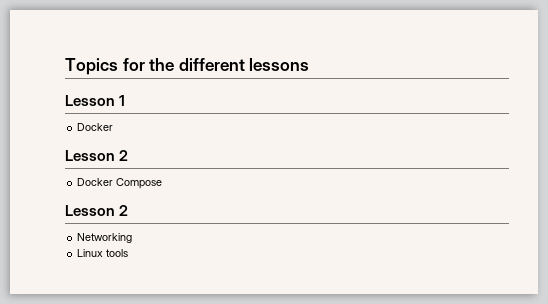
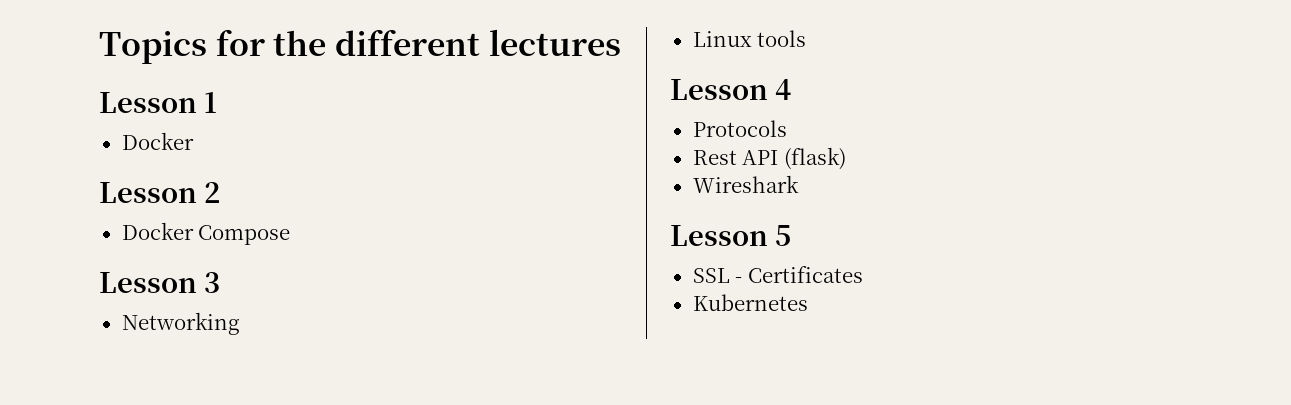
[249,58,310,71] lessons -> [488,29,621,56] lectures
[119,205,129,216] 2 -> [204,272,221,293] 3
(129, 253) none -> [670,79,792,100] [692,120,787,137] [692,147,846,170] [692,175,799,193] [670,225,792,246] [692,266,863,283] [692,294,808,311] // Lesson 4 // Protocols // Rest API (flask) // Wireshark // Lesson 5 // SSL - Certificates // Kubernetes

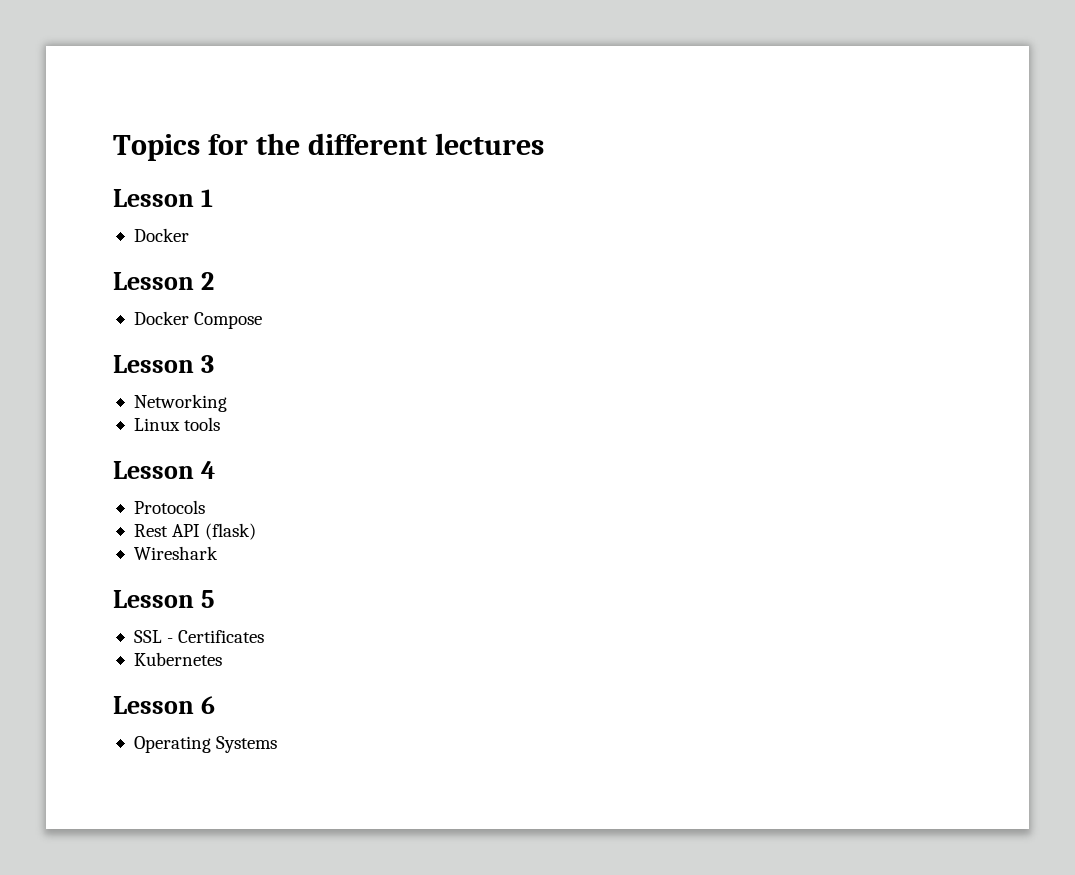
(808, 302) none -> [113,696,215,714] [133,736,278,753] // Lesson 6 // Operating Systems

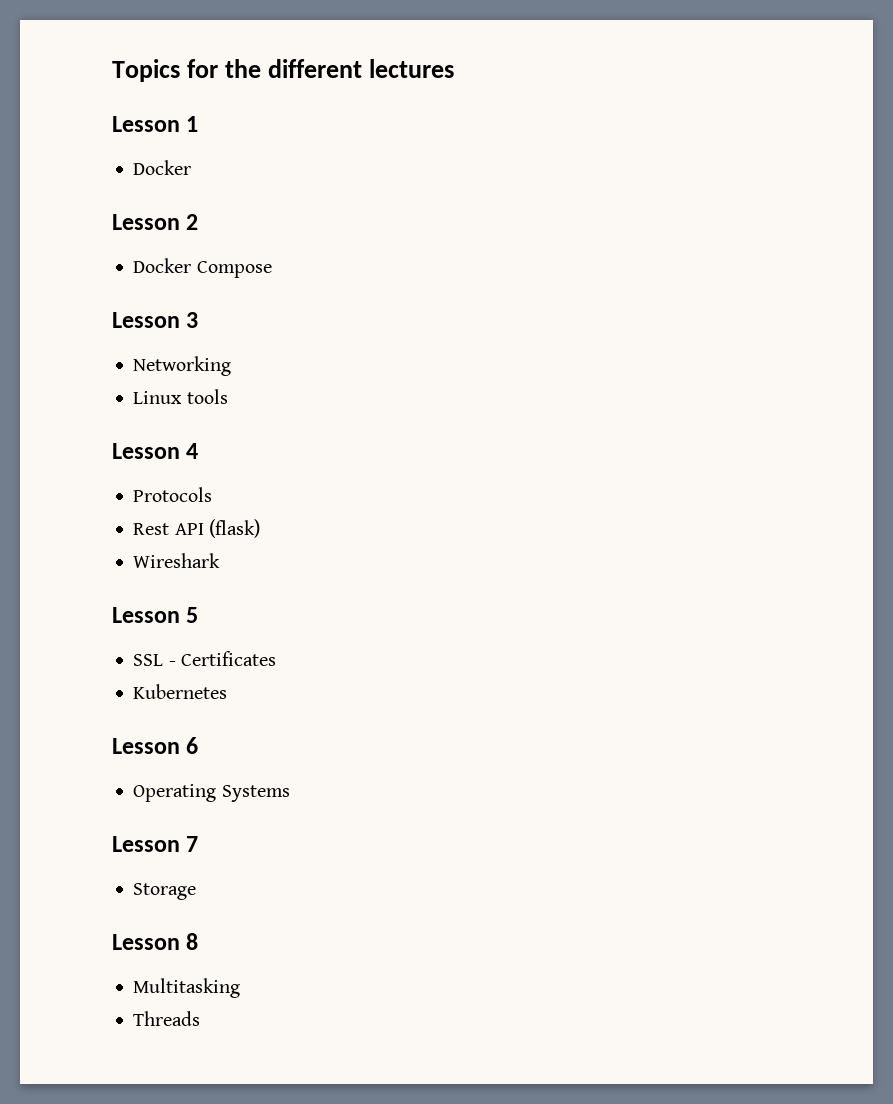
(278, 744) none -> [112,836,199,852] [133,883,197,900] [112,933,199,950] [133,978,241,998] [133,1011,201,1026] // Lesson 7 // Storage // Lesson 8 // Multitasking // Threads

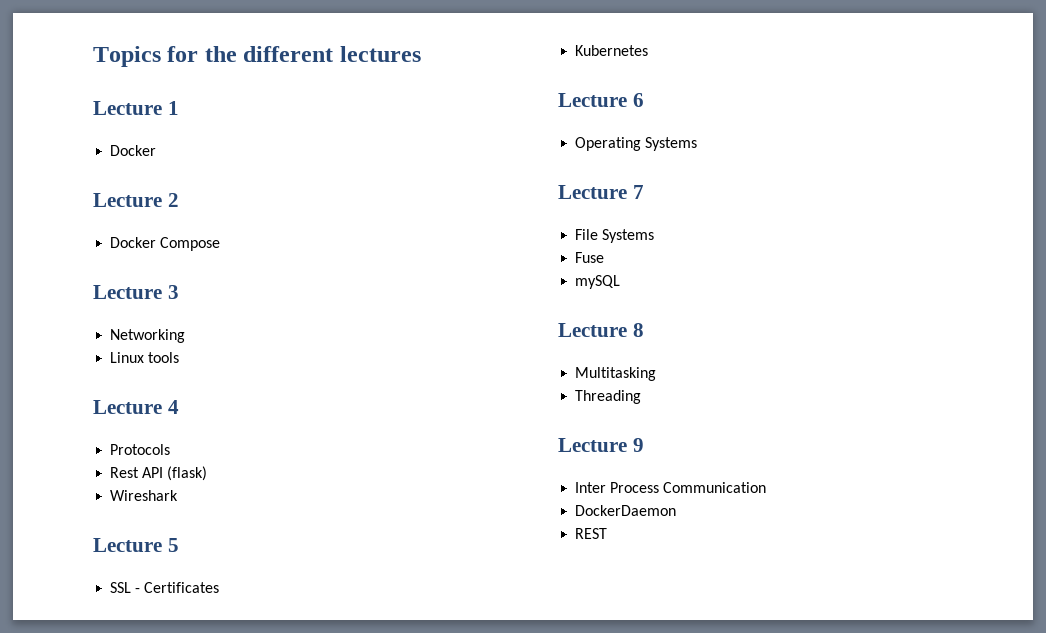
[112,116,180,132] Lesson -> [93,101,162,115] Lecture
[112,214,180,230] Lesson -> [93,193,162,207] Lecture
[112,312,180,328] Lesson -> [93,285,162,299] Lecture
[112,443,180,459] Lesson -> [93,400,162,414] Lecture
[112,607,180,623] Lesson -> [93,538,162,552] Lecture
[112,738,180,754] Lesson -> [558,93,627,107] Lecture
[112,836,180,852] Lesson -> [558,185,627,199] Lecture
[133,883,197,900] [112,933,199,950] [133,978,241,998] [133,1011,201,1026] Storage // Lesson 8 // Multitasking // Threads -> [575,229,655,243] [575,252,605,263] [575,275,621,289] [558,323,644,337] [575,367,657,381] [575,390,642,404] [558,438,644,452] [575,482,767,493] [575,505,677,516] [575,528,608,539] File Systems // Fuse // mySQL // Lecture 8 // Multitasking // Threading // Lecture 9 // Inter Process Communication // DockerDaemon // REST

